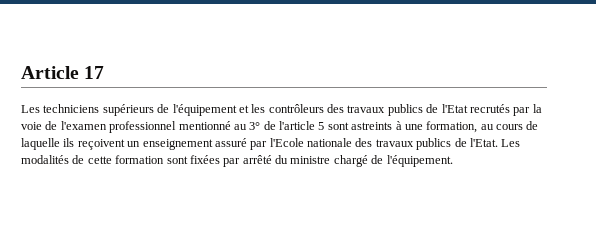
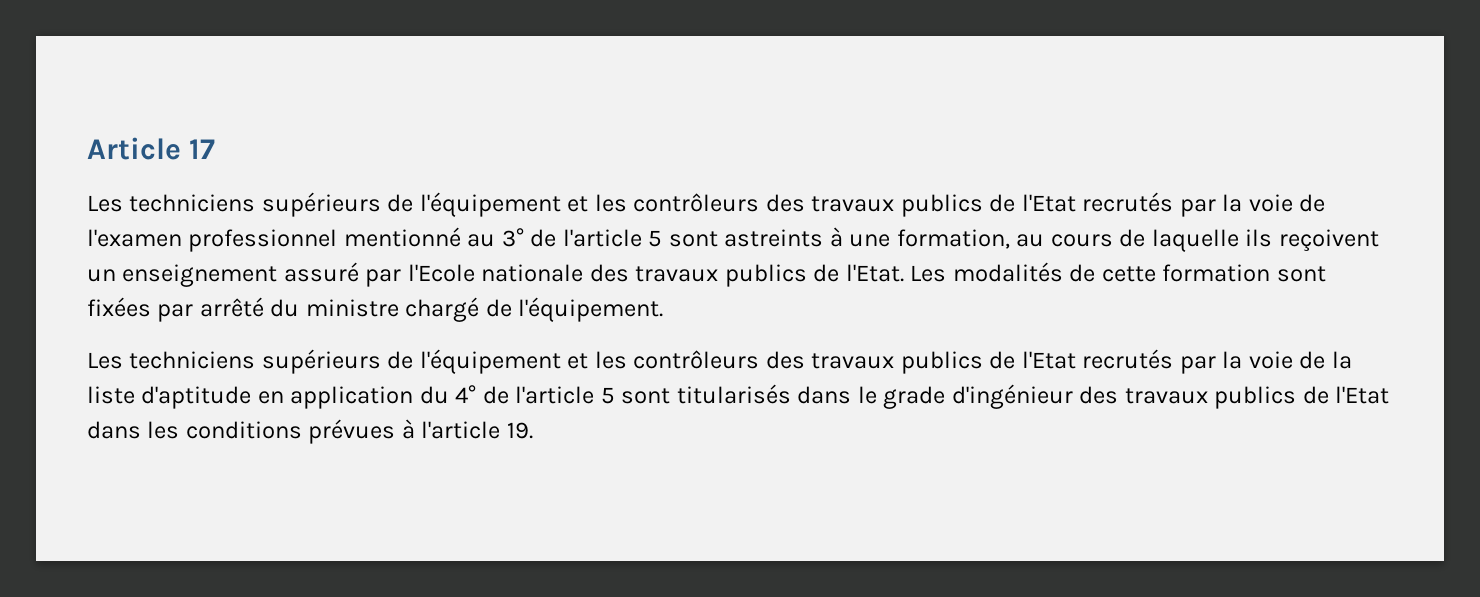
(453, 161) none -> [87,349,1352,374] [87,384,1390,409] [87,419,533,444] // Les techniciens supérieurs de l'équipement et les contrôleurs des travaux publics de l'Etat recrutés par la voie de la liste d'aptitude en application du 4° de l'article 5 sont titularisés dans le grade d'ingénieur des travaux publics de l'Etat dans les conditions prévues à l'article 19.

